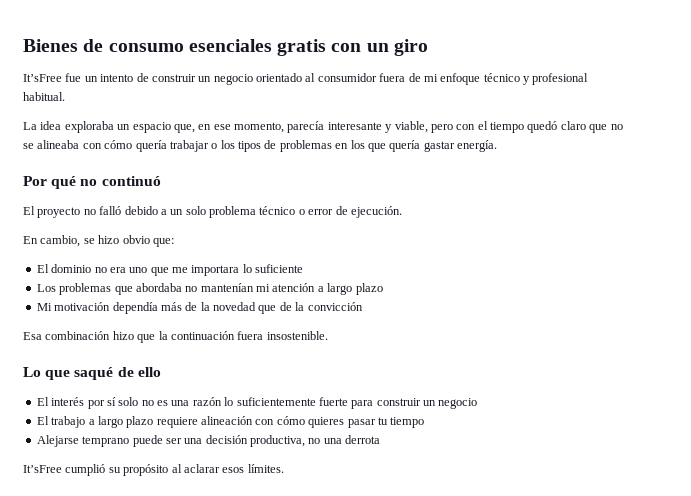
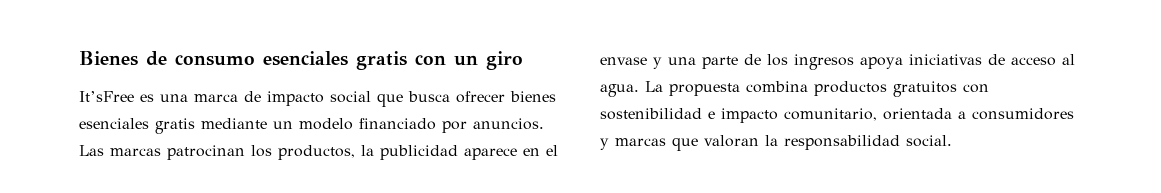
[65,73,589,85] [23,92,65,101] [23,121,623,133] [23,140,497,152] [23,176,161,189] [23,206,402,218] [23,235,174,247] [36,264,304,276] [36,283,383,295] [36,302,363,314] [23,331,328,343] [23,367,161,380] [36,397,478,409] [36,416,425,428] [36,435,381,447] [23,464,284,476] fue un intento de construir un negocio orientado al consumidor fuera de mi enfoque técnico y profesional habitual. // La idea exploraba un espacio que, en ese momento, parecía interesante y viable, pero con el tiempo quedó claro que no se alineaba con cómo quería trabajar o los tipos de problemas en los que quería gastar energía. // Por qué no continuó // El proyecto no falló debido a un solo problema técnico o error de ejecución. // En cambio, se hizo obvio que: // El dominio no era uno que me importara lo suficiente // Los problemas que abordaba no mantenían mi atención a largo plazo // Mi motivación dependía más de la novedad que de la convicción // Esa combinación hizo que la continuación fuera insostenible. // Lo que saqué de ello // El interés por sí solo no es una razón lo suficientemente fuerte para construir un negocio // El trabajo a largo plazo requiere alineación con cómo quieres pasar tu tiempo // Alejarse temprano puede ser una decisión productiva, no una derrota // It’sFree cumplió su propósito al aclarar esos límites. -> [140,91,556,107] [79,118,544,134] [79,145,558,160] [600,54,1075,70] [600,81,989,97] [600,108,1074,123] [600,135,952,151] es una marca de impacto social que busca ofrecer bienes esenciales gratis mediante un modelo financiado por anuncios. Las marcas patrocinan los productos, la publicidad aparece en el envase y una parte de los ingresos apoya iniciativas de acceso al agua. La propuesta combina productos gratuitos con sostenibilidad e impacto comunitario, orientada a consumidores y marcas que valoran la responsabilidad social.

